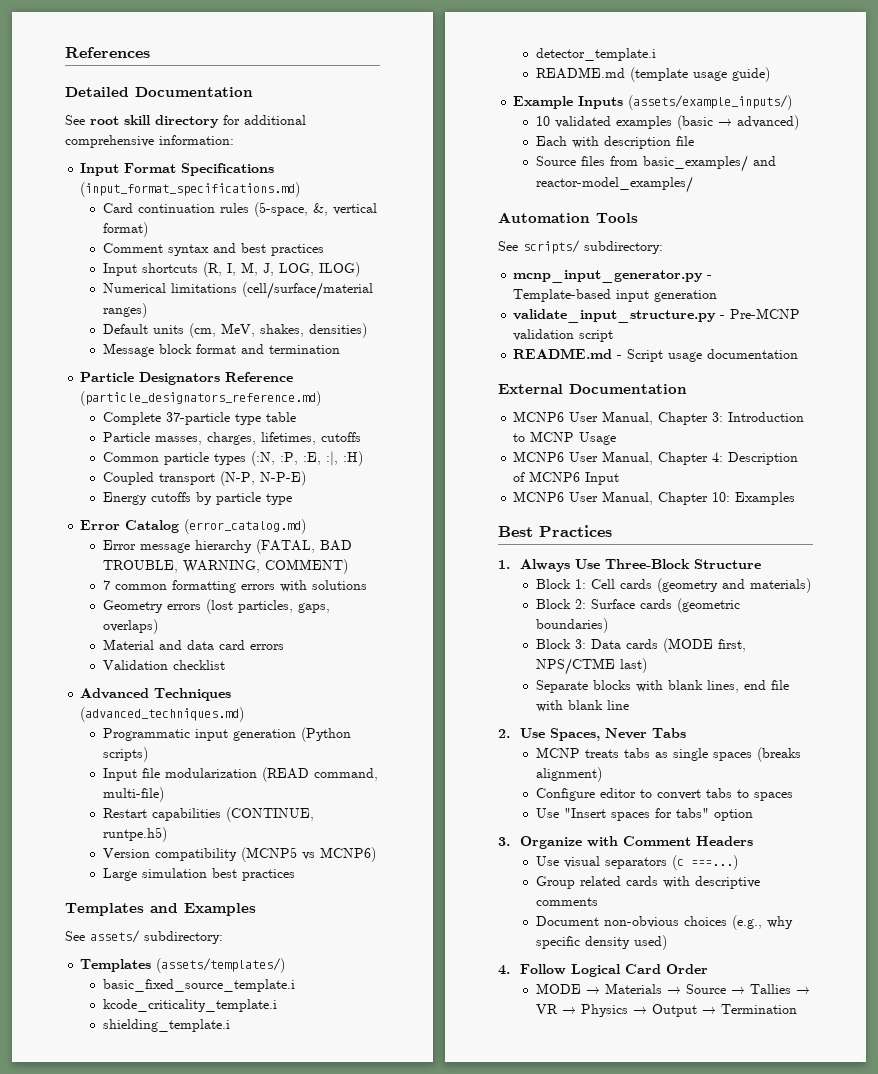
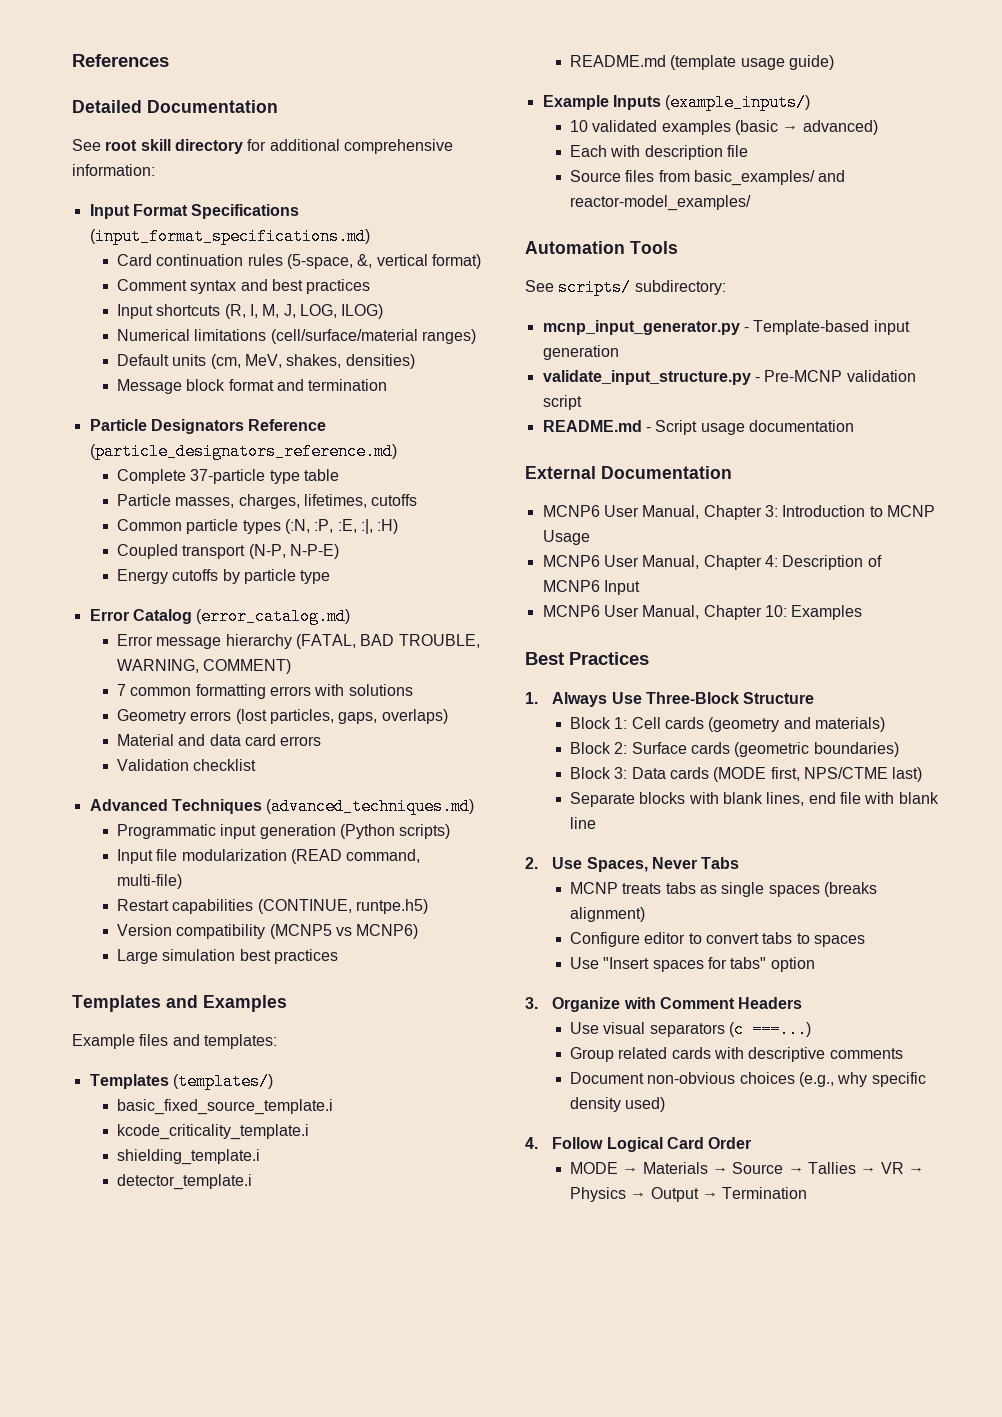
[65,930,223,944] [80,958,286,973] See assets/ subdirectory: // Templates (assets/templates/) -> [72,1034,277,1049] [89,1073,273,1090] Example files and templates: // Templates (templates/)
[628,95,793,110] (assets/example_inputs/) -> [665,94,811,111] (example_inputs/)

